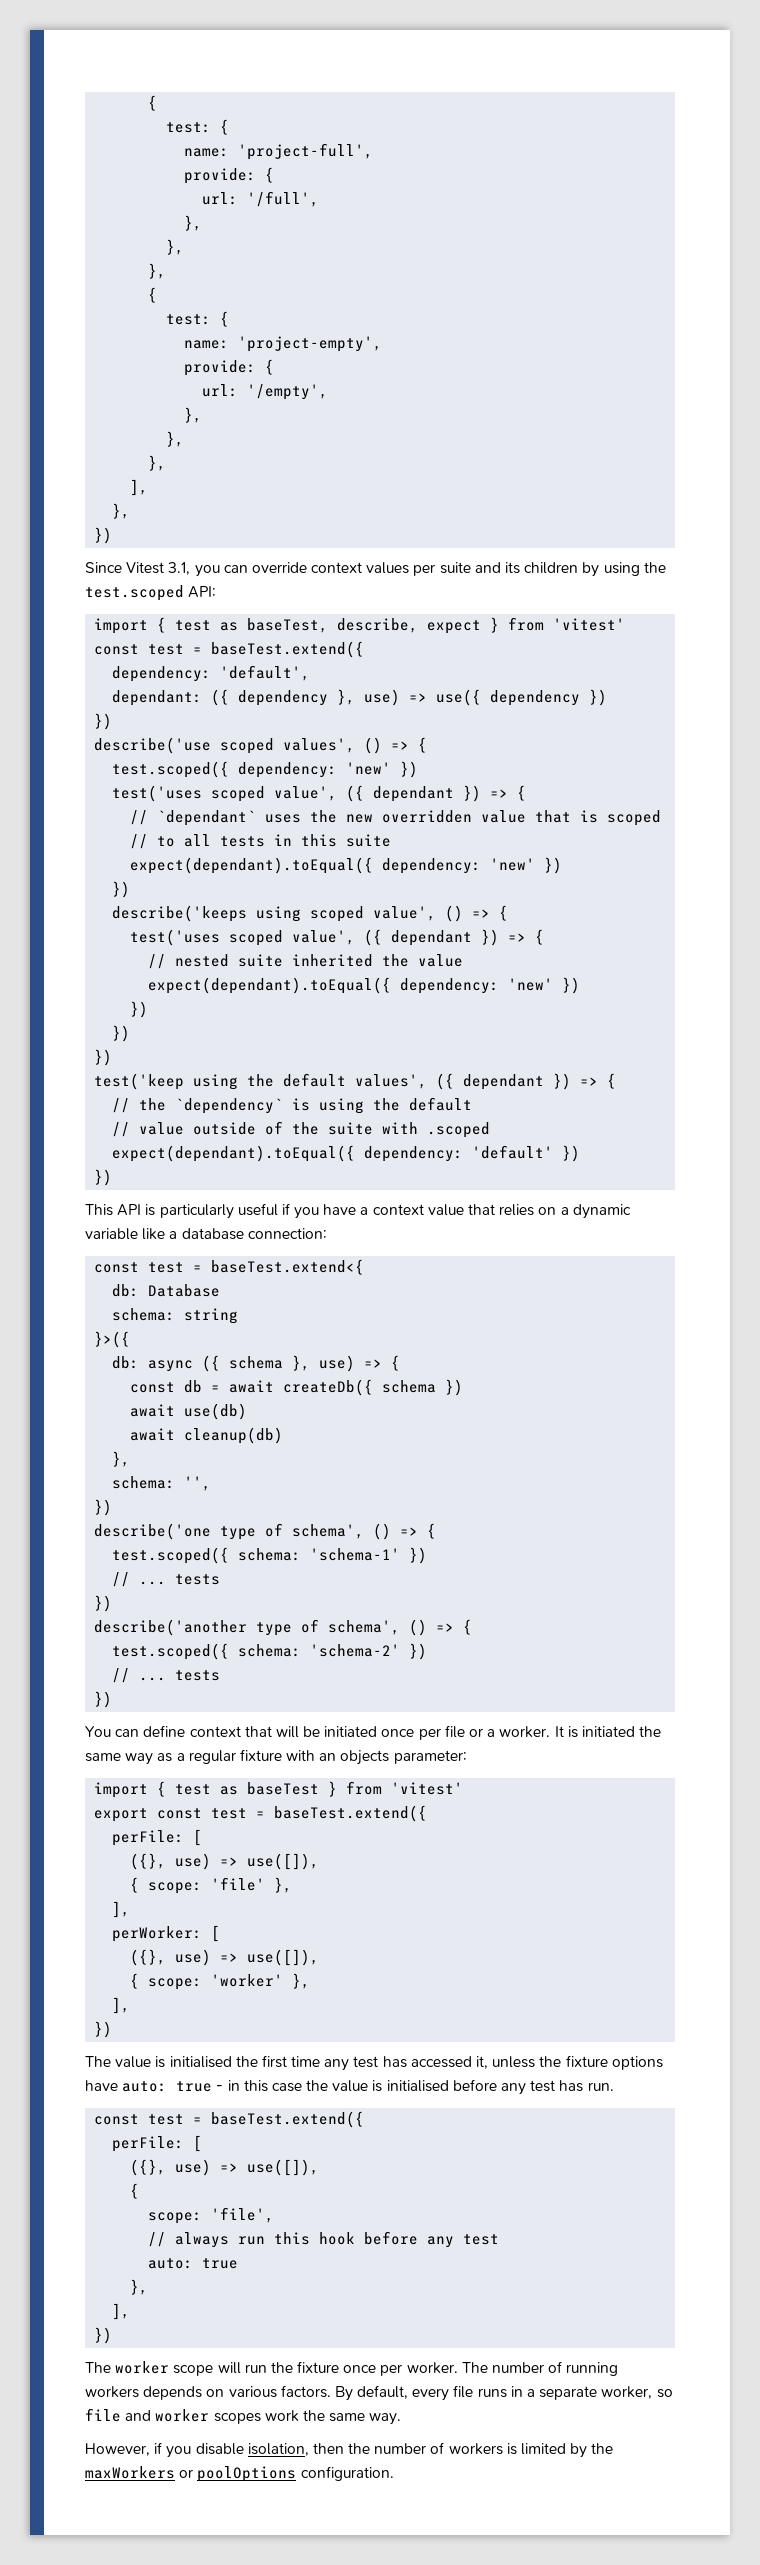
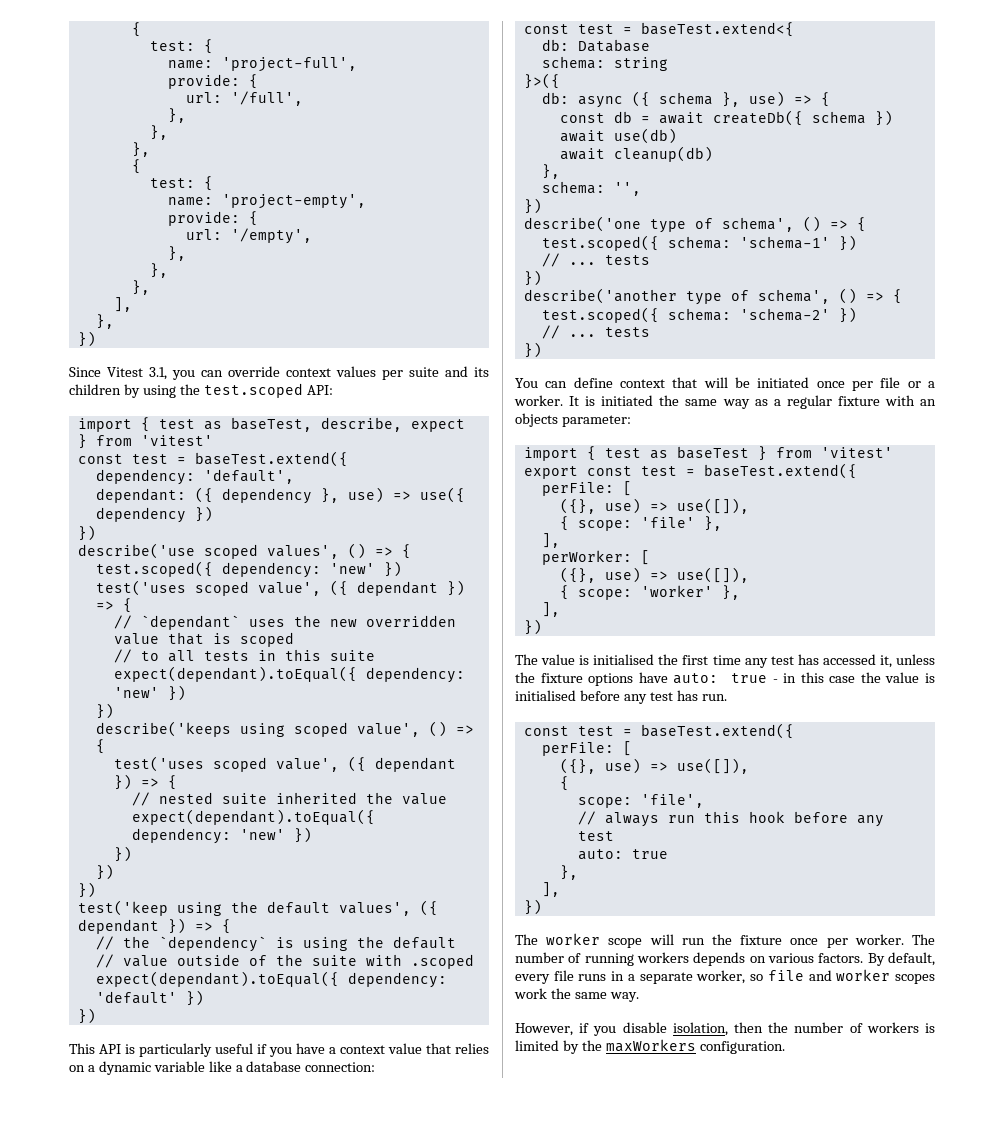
[179,2466,297,2482] or poolOptions -> (696, 1045) none

